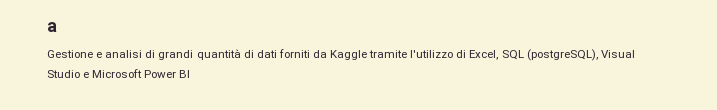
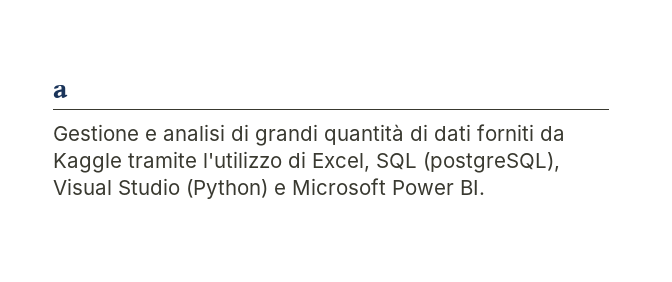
(80, 74) none -> [186,179,268,199] (Python)
[179,70,191,78] BI -> [460,180,485,195] BI.

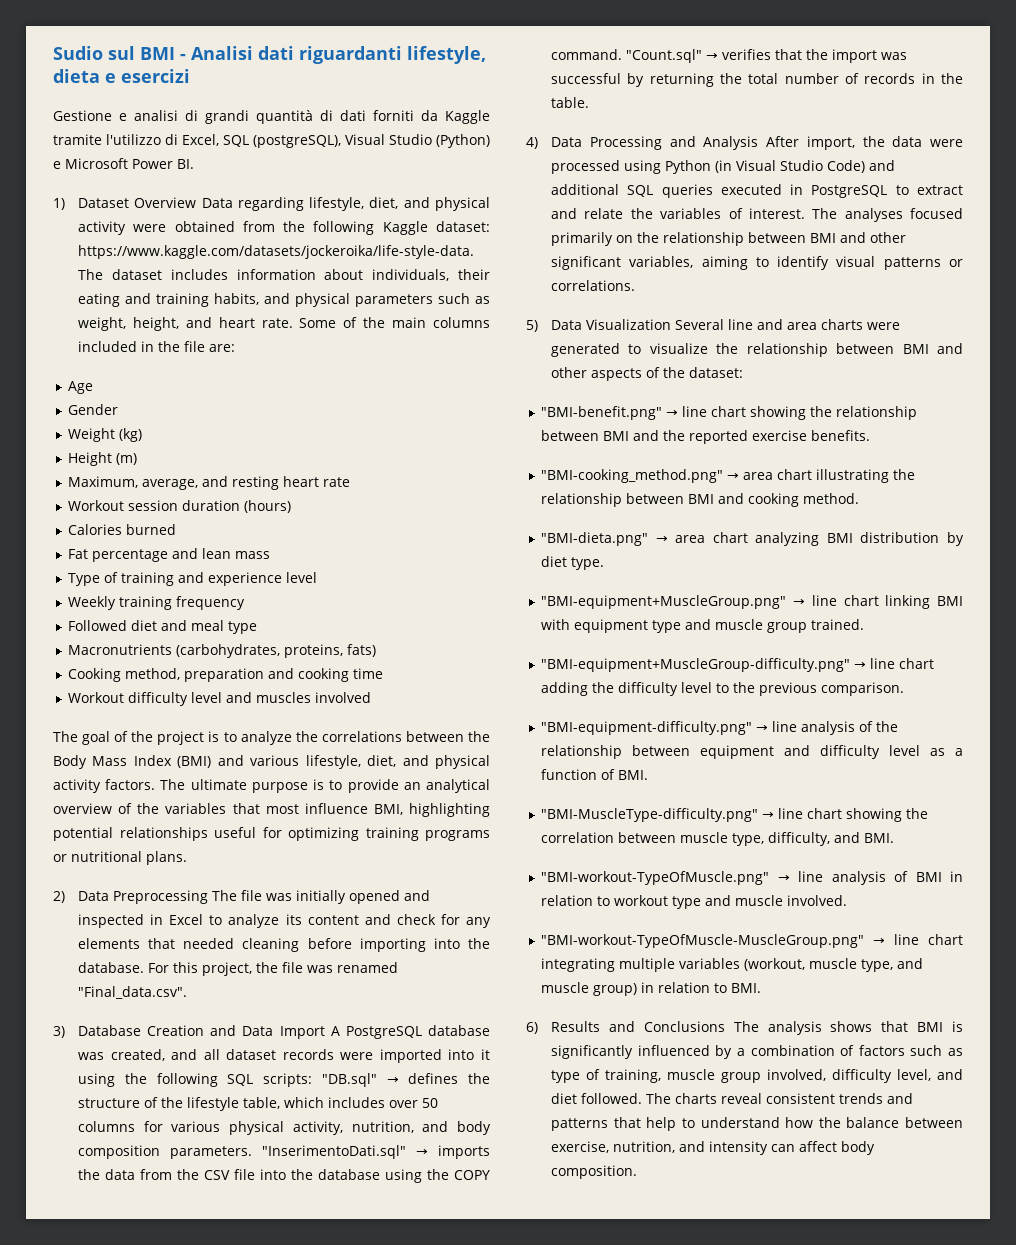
[53,85,68,98] a -> [53,46,486,64] [53,69,190,83] Sudio sul BMI - Analisi dati riguardanti lifestyle, dieta e esercizi
(485, 187) none -> [53,197,490,211] [78,221,490,235] [78,245,475,259] [78,269,490,281] [78,293,490,307] [78,317,490,331] [78,341,236,352] [68,381,94,394] [68,404,119,415] [68,428,143,442] [68,452,138,466] [68,476,351,490] [68,500,292,513] [68,524,177,535] [68,548,271,562] [68,572,318,586] [68,596,246,610] [68,620,258,634] [68,644,377,658] [68,668,384,682] [68,692,372,706] [53,731,490,745] [53,755,491,769] [53,779,491,793] [53,803,490,817] [53,827,490,841] [53,851,187,865] [53,890,431,904] [78,914,492,928] [78,938,491,952] [78,962,399,976] [78,986,188,999] [53,1025,491,1039] [78,1049,490,1063] [78,1073,490,1087] [78,1097,439,1111] [78,1121,491,1135] [78,1145,491,1159] [78,1169,490,1183] [551,49,908,63] [551,73,963,87] [551,97,590,108] [526,136,963,150] [551,160,896,174] [551,184,963,198] [551,208,963,222] [551,232,907,246] [551,256,963,270] [551,280,636,291] [526,319,901,332] [551,343,963,357] [551,367,744,381] [541,406,918,420] [541,430,871,444] [541,469,916,483] [541,493,860,507] [541,532,964,546] [541,556,605,570] [541,595,964,609] [541,619,865,633] [541,658,935,672] [541,682,905,696] [541,721,899,735] [541,745,963,759] [541,769,649,780] [541,808,929,822] [541,832,895,846] [541,871,963,885] [541,895,848,909] [541,934,963,948] [541,958,924,972] [541,982,762,996] [526,1021,963,1035] [551,1045,963,1059] [551,1069,963,1083] [551,1093,914,1104] [551,1117,963,1131] [551,1141,876,1155] [551,1165,638,1179] // 1) Dataset Overview Data regarding lifestyle, diet, and physical activity were obtained from the following Kaggle dataset: https://www.kaggle.com/datasets/jockeroika/life-style-data. The dataset includes information about individuals, their eating and training habits, and physical parameters such as weight, height, and heart rate. Some of the main columns included in the file are: // Age // Gender // Weight (kg) // Height (m) // Maximum, average, and resting heart rate // Workout session duration (hours) // Calories burned // Fat percentage and lean mass // Type of training and experience level // Weekly training frequency // Followed diet and meal type // Macronutrients (carbohydrates, proteins, fats) // Cooking method, preparation and cooking time // Workout difficulty level and muscles involved // The goal of the project is to analyze the correlations between the Body Mass Index (BMI) and various lifestyle, diet, and physical activity factors. The ultimate purpose is to provide an analytical overview of the variables that most influence BMI, highlighting potential relationships useful for optimizing training programs or nutritional plans. // 2) Data Preprocessing The file was initially opened and inspected in Excel to analyze its content and check for any elements that needed cleaning before importing into the database. For this project, the file was renamed "Final_data.csv". // 3) Database Creation and Data Import A PostgreSQL database was created, and all dataset records were imported into it using the following SQL scripts: "DB.sql" → defines the structure of the lifestyle table, which includes over 50 columns for various physical activity, nutrition, and body composition parameters. "InserimentoDati.sql" → imports the data from the CSV file into the database using the COPY command. "Count.sql" → verifies that the import was successful by returning the total number of records in the table. // 4) Data Processing and Analysis After import, the data were processed using Python (in Visual Studio Code) and additional SQL queries executed in PostgreSQL to extract and relate the variables of interest. The analyses focused primarily on the relationship between BMI and other significant variables, aiming to identify visual patterns or correlations. // 5) Data Visualization Several line and area charts were generated to visualize the relationship between BMI and other aspects of the dataset: // "BMI-benefit.png" → line chart showing the relationship between BMI and the reported exercise benefits. // "BMI-cooking_method.png" → area chart illustrating the relationship between BMI and cooking method. // "BMI-dieta.png" → area chart analyzing BMI distribution by diet type. // "BMI-equipment+MuscleGroup.png" → line chart linking BMI with equipment type and muscle group trained. // "BMI-equipment+MuscleGroup-difficulty.png" → line chart adding the difficulty level to the previous comparison. // "BMI-equipment-difficulty.png" → line analysis of the relationship between equipment and difficulty level as a function of BMI. // "BMI-MuscleType-difficulty.png" → line chart showing the correlation between muscle type, difficulty, and BMI. // "BMI-workout-TypeOfMuscle.png" → line analysis of BMI in relation to workout type and muscle involved. // "BMI-workout-TypeOfMuscle-MuscleGroup.png" → line chart integrating multiple variables (workout, muscle type, and muscle group) in relation to BMI. // 6) Results and Conclusions The analysis shows that BMI is significantly influenced by a combination of factors such as type of training, muscle group involved, difficulty level, and diet followed. The charts reveal consistent trends and patterns that help to understand how the balance between exercise, nutrition, and intensity can affect body composition.

